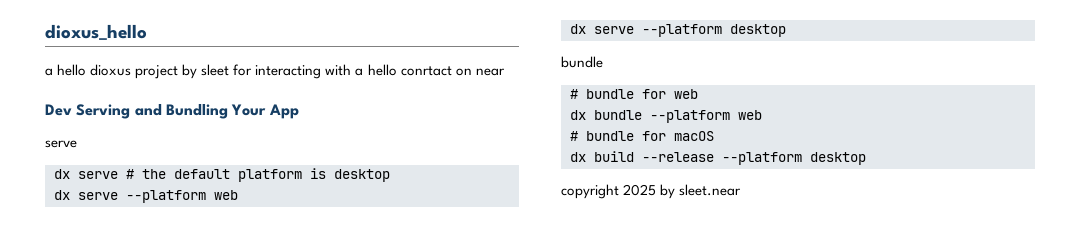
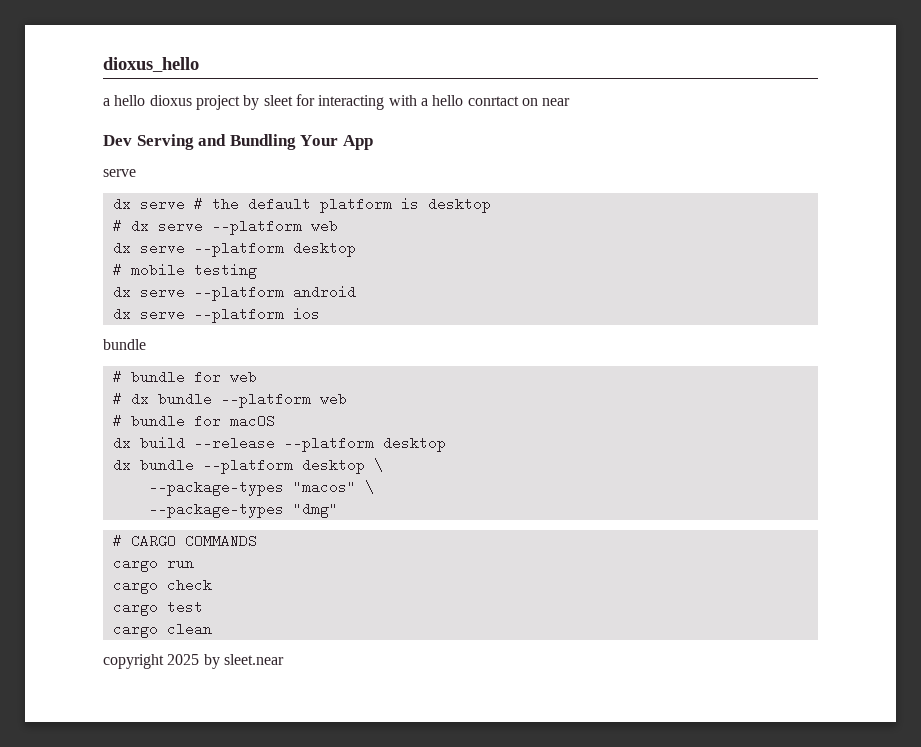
(390, 175) none -> [112,219,122,233] #
(786, 30) none -> [112,263,257,279] [112,285,356,301] [112,307,320,323] // # mobile testing // dx serve --platform android // dx serve --platform ios
(698, 94) none -> [112,392,122,406] #
(866, 158) none -> [112,458,383,474] [148,480,374,496] [148,502,338,518] [112,534,257,548] [112,556,194,572] [112,578,212,594] [112,600,203,616] [112,622,212,638] // dx bundle --platform desktop \ // --package-types "macos" \ // --package-types "dmg" // # CARGO COMMANDS // cargo run // cargo check // cargo test // cargo clean

